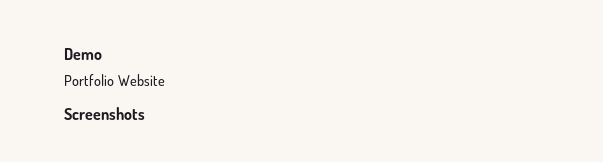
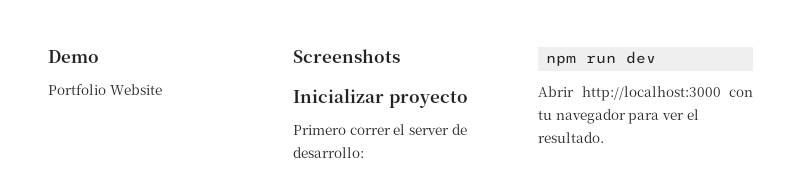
(145, 113) none -> [293,88,468,108] [293,124,467,135] [293,147,364,158] [546,51,657,66] [538,86,753,101] [538,109,699,124] [538,132,604,143] // Inicializar proyecto // Primero correr el server de desarrollo: // npm run dev // Abrir http://localhost:3000 con tu navegador para ver el resultado.

